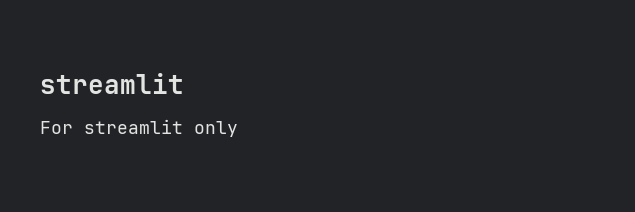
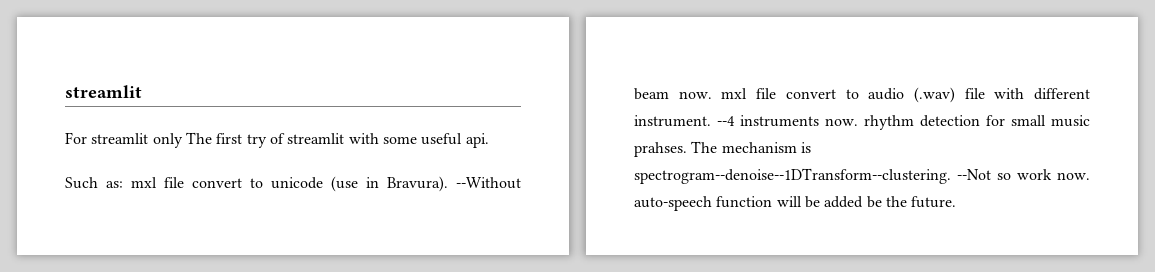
(238, 129) none -> [185,132,489,148] [65,176,521,192] [634,87,1090,103] [634,115,1090,130] [634,141,811,157] [634,168,1090,184] [634,196,957,211] The first try of streamlit with some useful api. // Such as: mxl file convert to unicode (use in Bravura). --Without beam now. mxl file convert to audio (.wav) file with different instrument. --4 instruments now. rhythm detection for small music prahses. The mechanism is spectrogram--denoise--1DTransform--clustering. --Not so work now. auto-speech function will be added be the future.

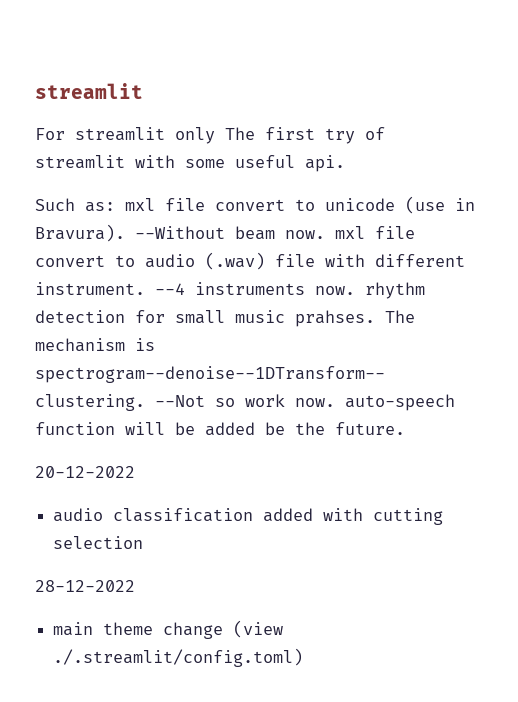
(957, 202) none -> [35,466,135,478] [53,508,444,525] [53,536,144,549] [35,580,135,592] [53,620,284,639] [53,648,304,667] // 20-12-2022 // audio classification added with cutting selection // 28-12-2022 // main theme change (view ./.streamlit/config.toml)

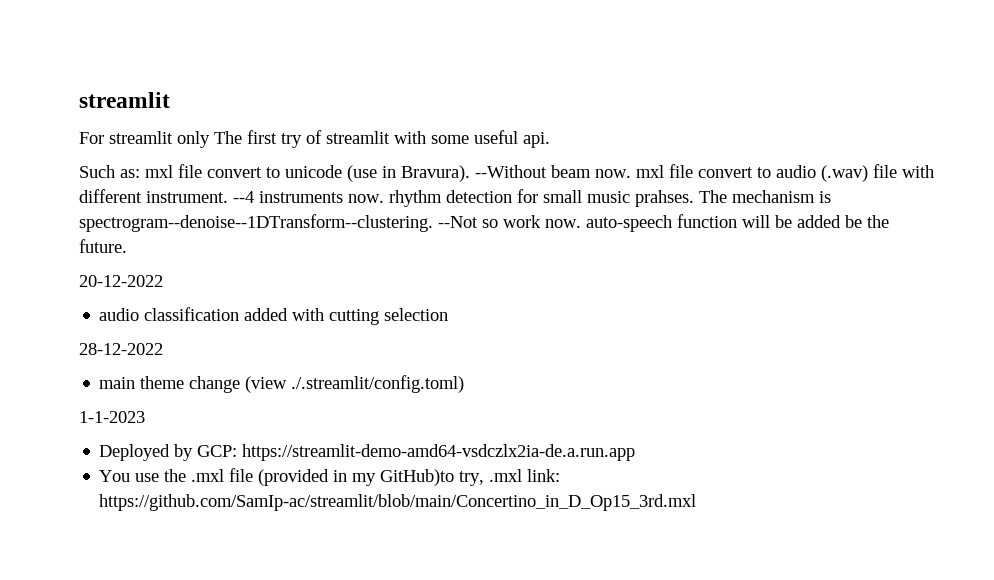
(304, 657) none -> [79,411,145,423] [99,444,636,461] [99,468,561,486] [99,494,697,511] // 1-1-2023 // Deployed by GCP: https://streamlit-demo-amd64-vsdczlx2ia-de.a.run.app // You use the .mxl file (provided in my GitHub)to try, .mxl link: https://github.com/SamIp-ac/streamlit/blob/main/Concertino_in_D_Op15_3rd.mxl

